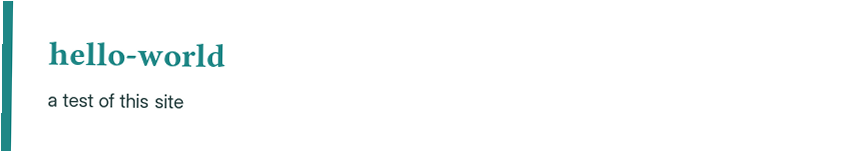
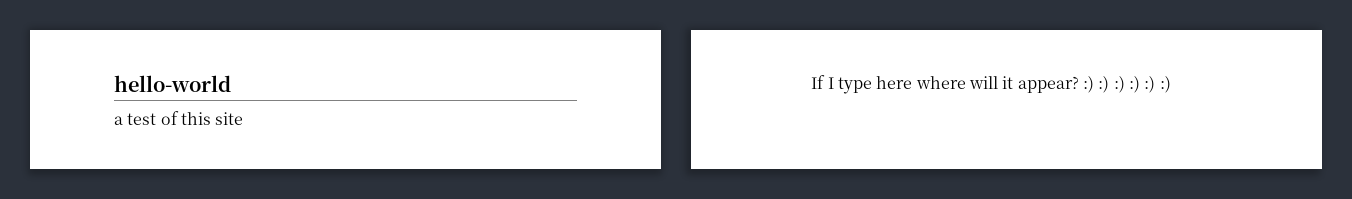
(184, 101) none -> [811,75,1171,94] // If I type here where will it appear? :) :) :) :) :) :)

